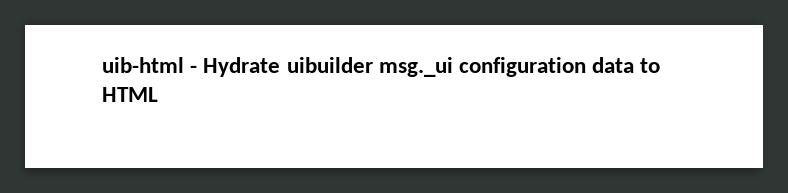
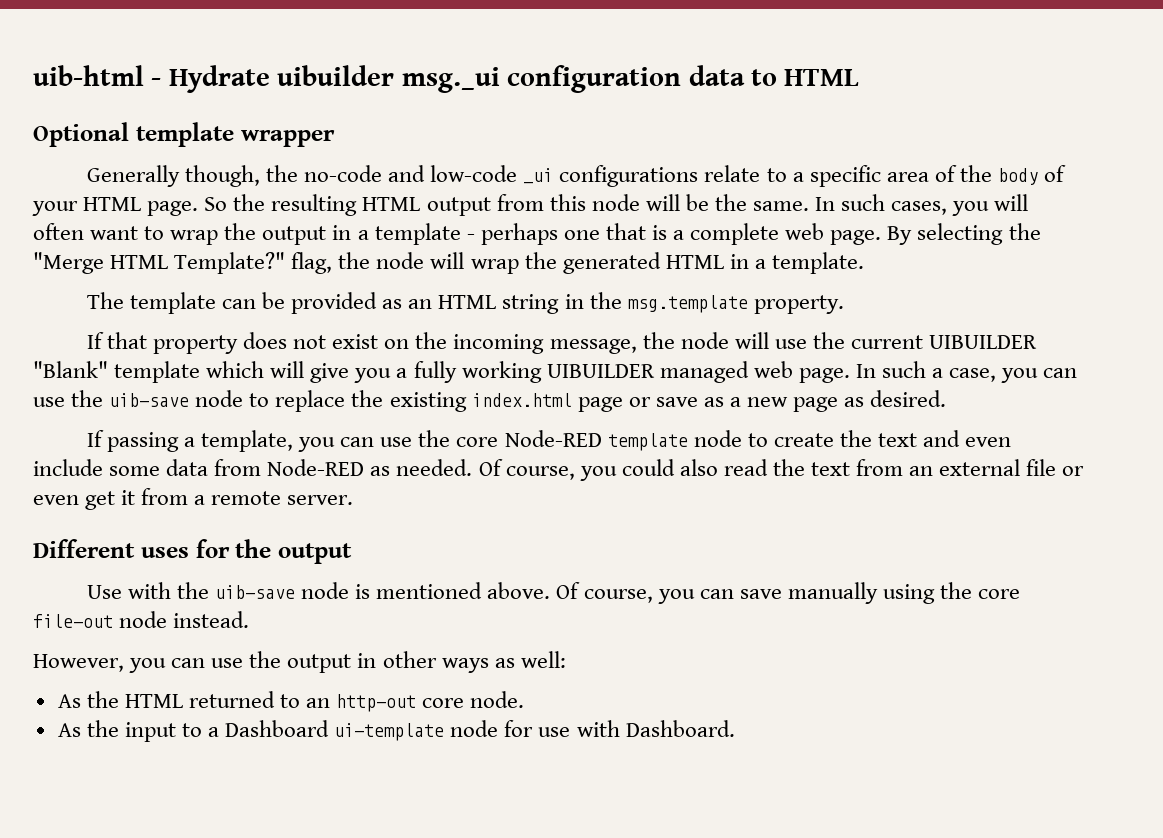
(158, 94) none -> [33,122,335,147] [86,165,1067,187] [32,194,1029,216] [33,223,1041,245] [33,252,864,274] [86,292,844,314] [86,332,1038,354] [33,361,1078,383] [33,390,947,412] [86,430,1012,452] [33,459,1085,481] [33,488,354,510] [33,539,352,564] [86,582,1021,604] [33,611,250,628] [33,651,566,673] [57,691,525,712] [57,720,735,742] // Optional template wrapper // Generally though, the no-code and low-code _ui configurations relate to a specific area of the body of your HTML page. So the resulting HTML output from this node will be the same. In such cases, you will often want to wrap the output in a template - perhaps one that is a complete web page. By selecting the "Merge HTML Template?" flag, the node will wrap the generated HTML in a template. // The template can be provided as an HTML string in the msg.template property. // If that property does not exist on the incoming message, the node will use the current UIBUILDER "Blank" template which will give you a fully working UIBUILDER managed web page. In such a case, you can use the uib-save node to replace the existing index.html page or save as a new page as desired. // If passing a template, you can use the core Node-RED template node to create the text and even include some data from Node-RED as needed. Of course, you could also read the text from an external file or even get it from a remote server. // Different uses for the output // Use with the uib-save node is mentioned above. Of course, you can save manually using the core file-out node instead. // However, you can use the output in other ways as well: // As the HTML returned to an http-out core node. // As the input to a Dashboard ui-template node for use with Dashboard.

